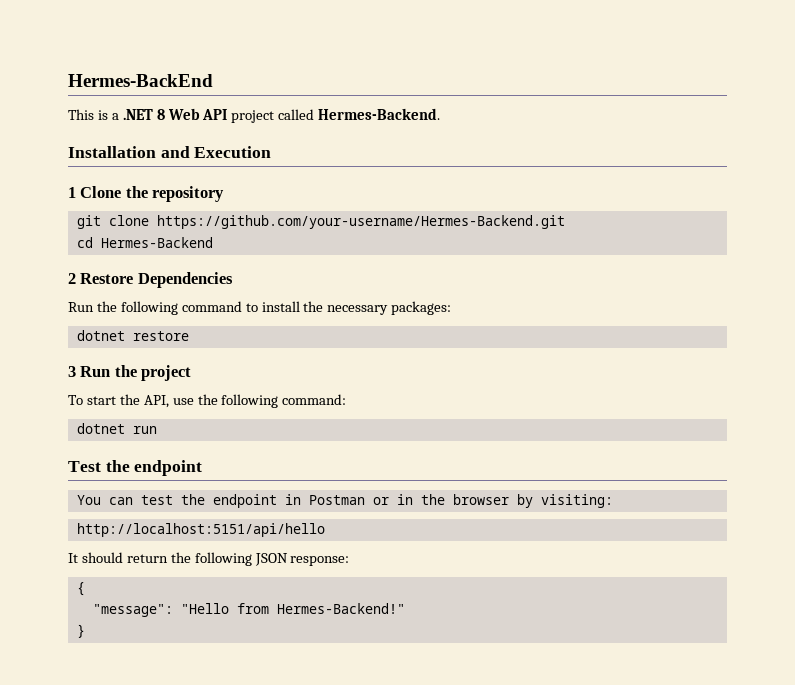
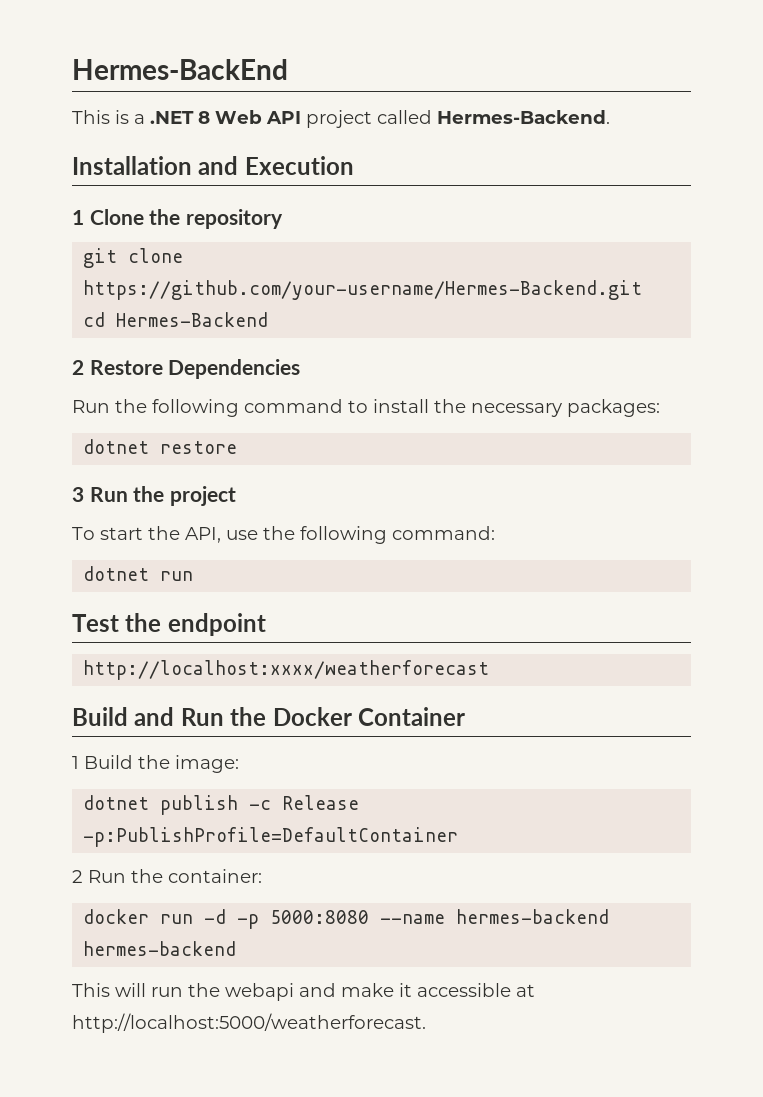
[76,494,613,508] [76,523,325,537] [68,552,350,566] [76,582,85,596] [92,603,405,617] [76,624,85,638] You can test the endpoint in Postman or in the browser by visiting: // http://localhost:5151/api/hello // It should return the following JSON response: // { // "message": "Hello from Hermes-Backend!" // } -> [83,660,490,680] [72,707,466,726] [72,755,239,773] [83,795,360,815] [83,827,459,847] [72,869,262,883] [83,909,610,929] [83,941,237,956] [72,983,535,1001] [72,1013,426,1033] http://localhost:xxxx/weatherforecast // Build and Run the Docker Container // 1 Build the image: // dotnet publish -c Release -p:PublishProfile=DefaultContainer // 2 Run the container: // docker run -d -p 5000:8080 --name hermes-backend hermes-backend // This will run the webapi and make it accessible at http://localhost:5000/weatherforecast.

